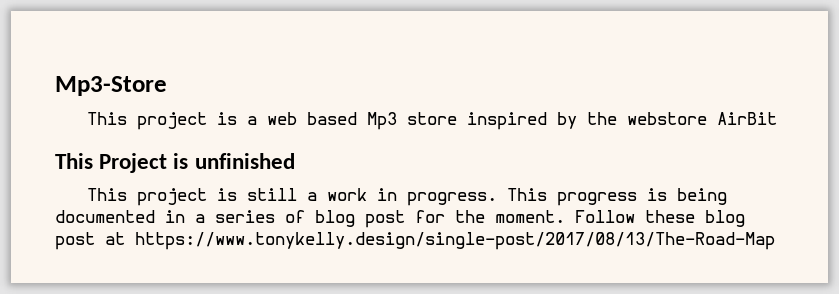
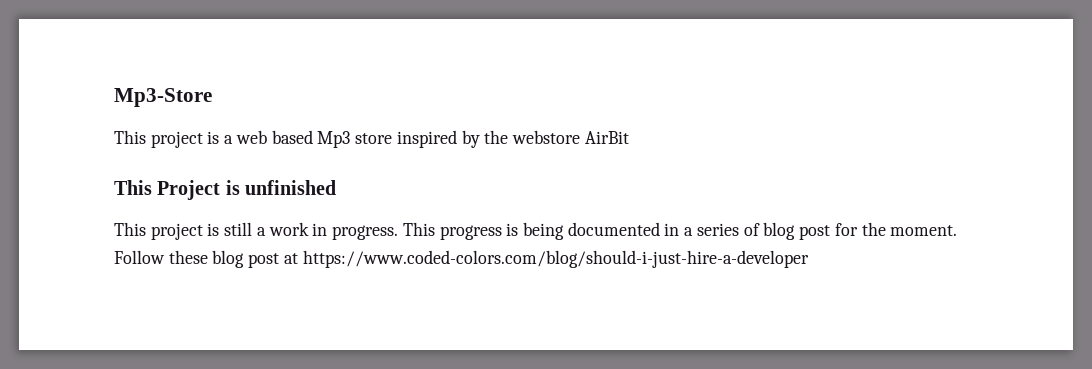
[135,232,775,250] https://www.tonykelly.design/single-post/2017/08/13/The-Road-Map -> [302,250,809,268] https://www.coded-colors.com/blog/should-i-just-hire-a-developer

